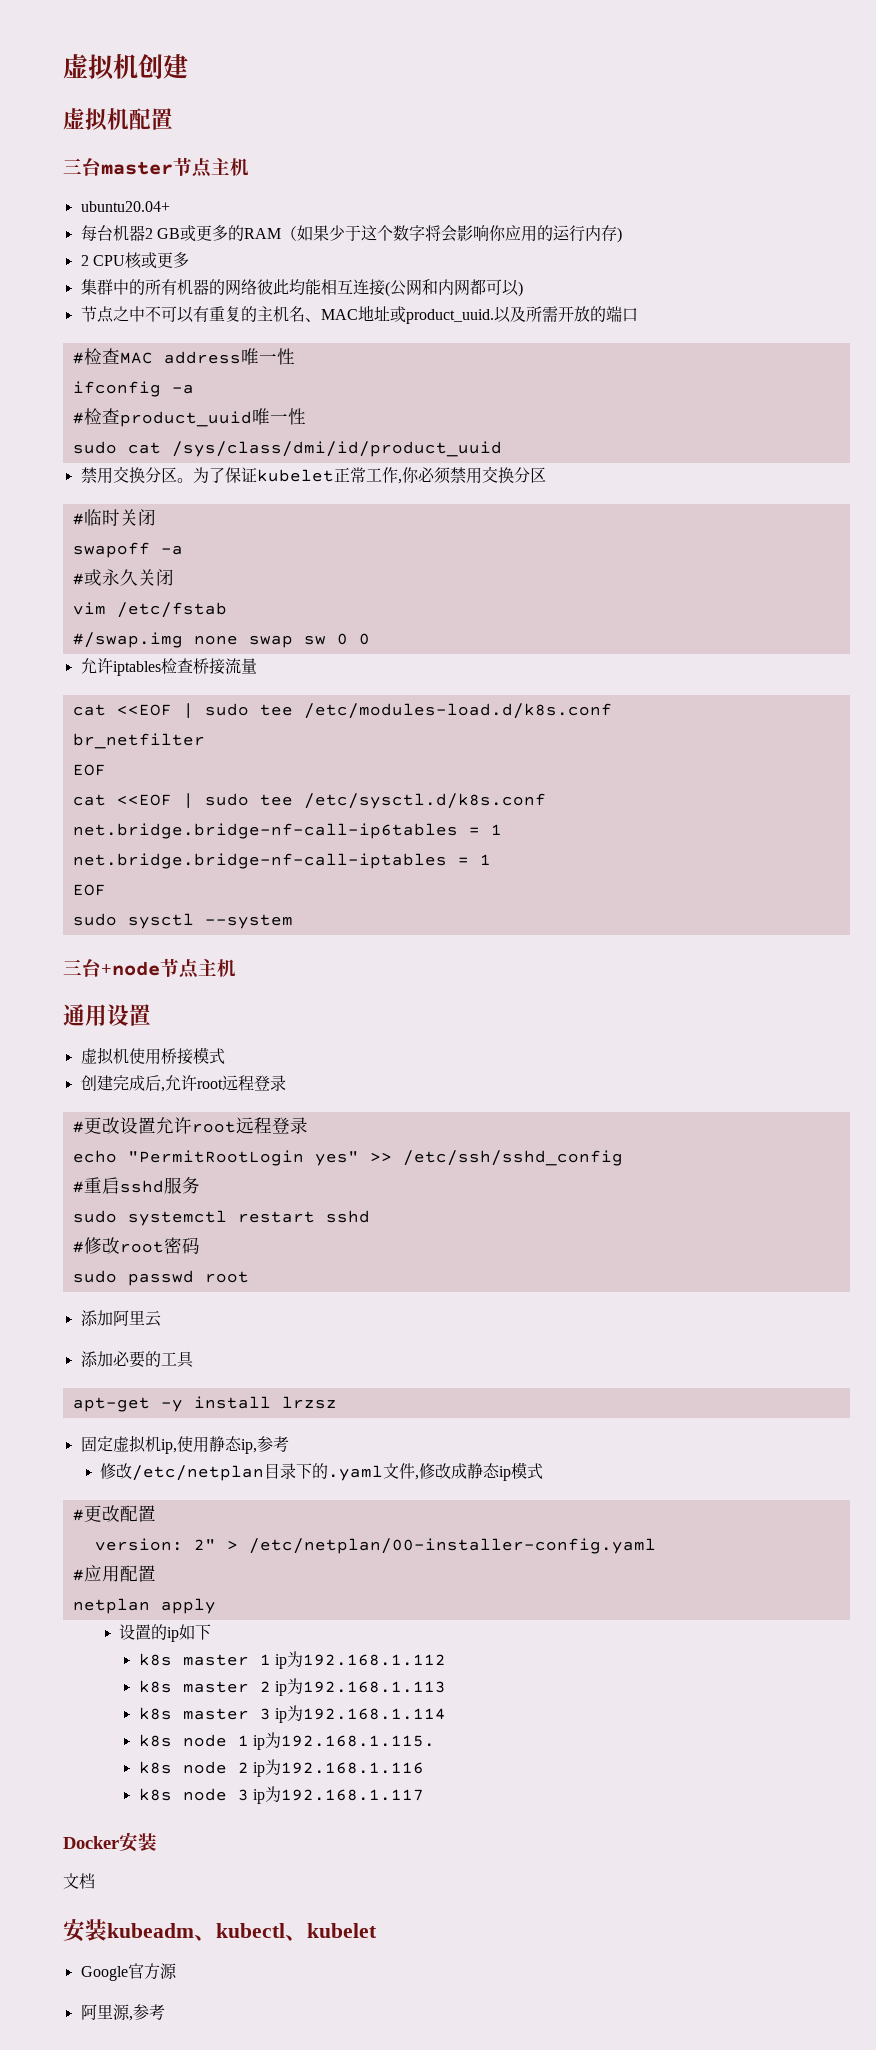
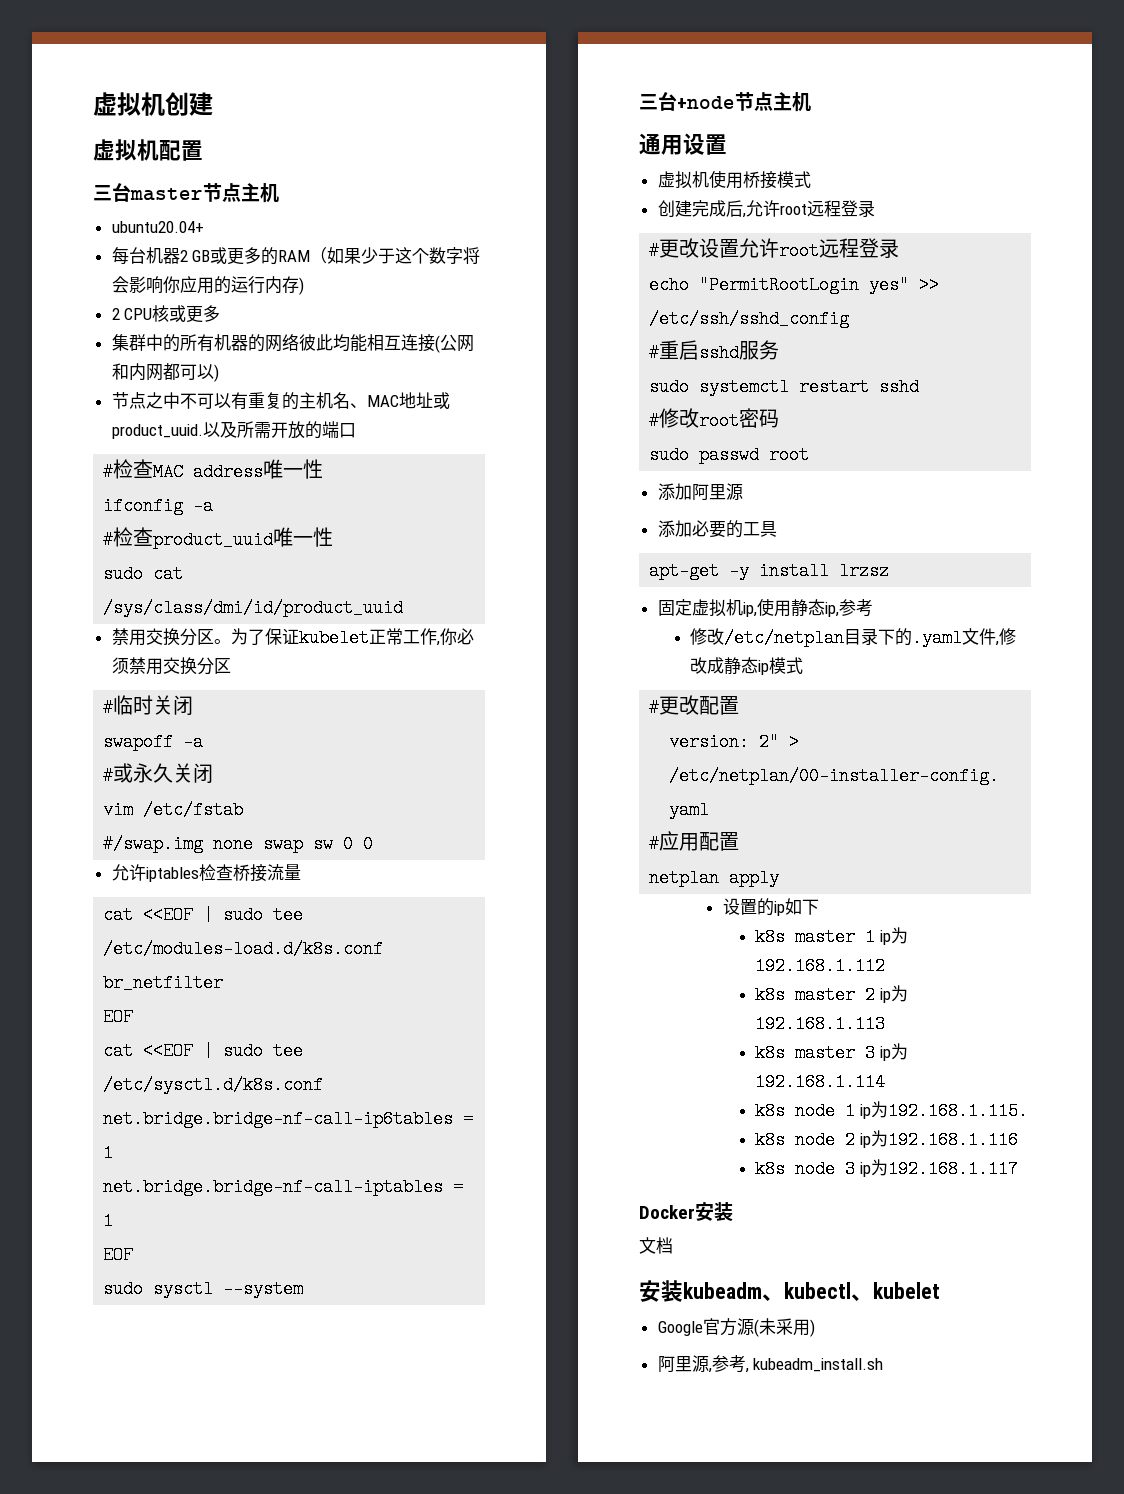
[144,1310,161,1327] 云 -> [725,483,743,501] 源
(177, 1971) none -> [753,1318,815,1337] (未采用)
(165, 2012) none -> [744,1358,884,1373] , kubeadm_install.sh

